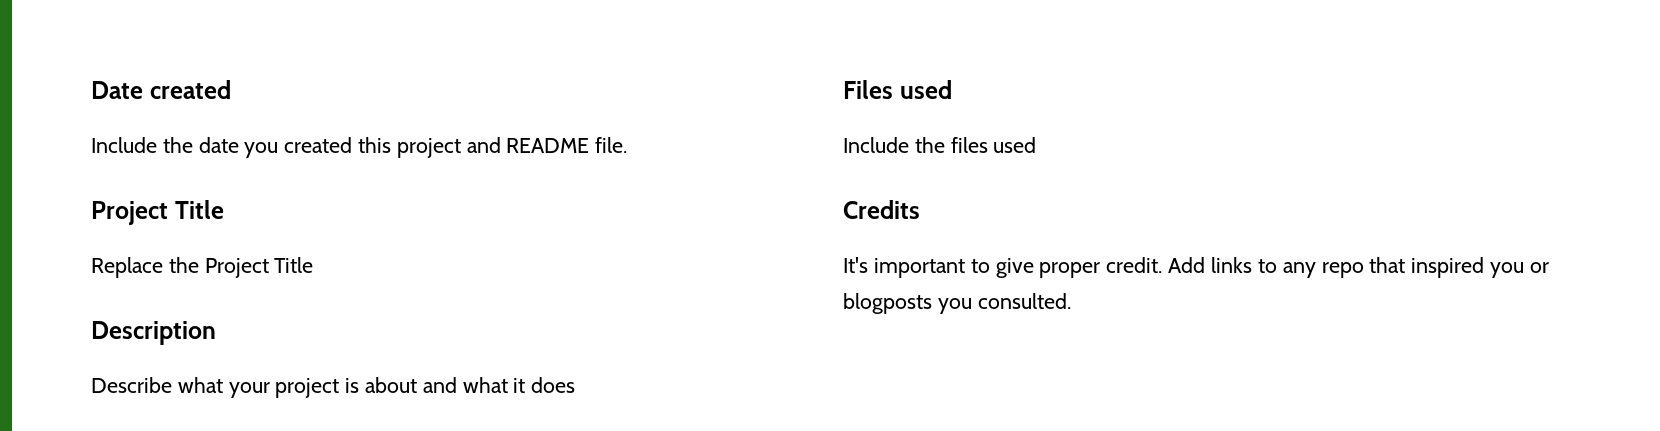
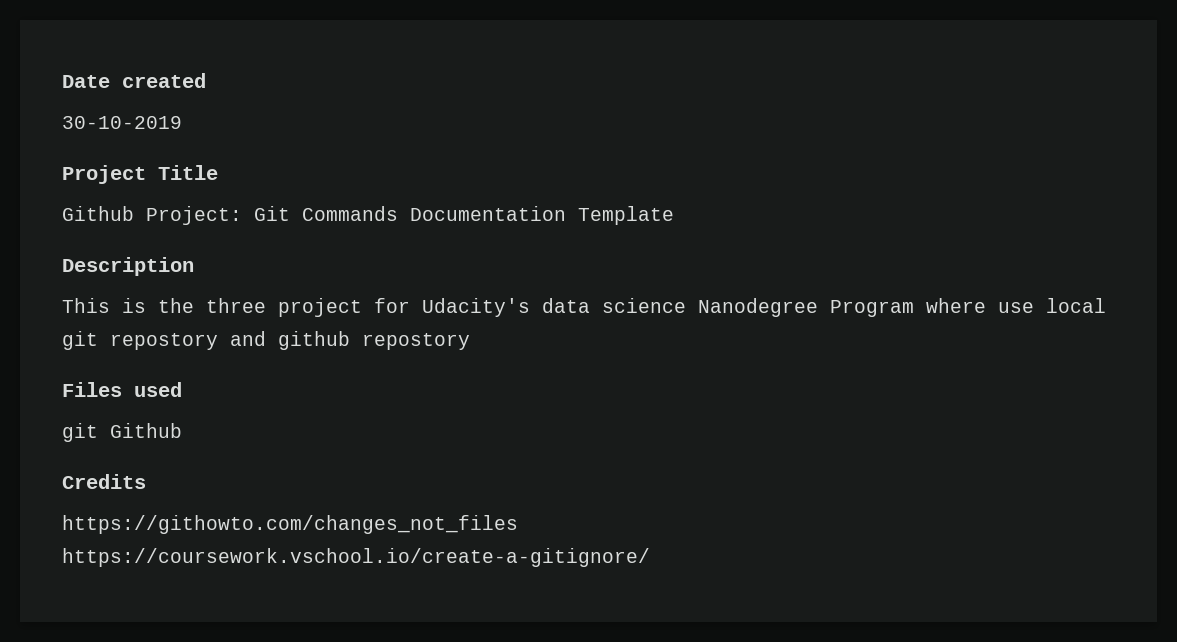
[91,137,628,158] [91,200,224,225] [91,257,314,278] [91,321,216,345] [91,377,576,398] [843,80,952,99] [843,137,1037,153] [843,200,920,219] [843,257,1549,278] [843,293,1071,314] Include the date you created this project and README file. // Project Title // Replace the Project Title // Description // Describe what your project is about and what it does // Files used // Include the files used // Credits // It's important to give proper credit. Add links to any repo that inspired you or blogposts you consulted. -> [62,116,182,129] [62,165,218,184] [62,206,674,225] [62,257,194,276] [62,298,1106,317] [62,331,470,350] [62,382,182,397] [62,423,182,442] [62,474,146,489] [62,515,518,534] [62,548,650,567] 30-10-2019 // Project Title // Github Project: Git Commands Documentation Template // Description // This is the three project for Udacity's data science Nanodegree Program where use local git repostory and github repostory // Files used // git Github // Credits // https://githowto.com/changes_not_files https://coursework.vschool.io/create-a-gitignore/

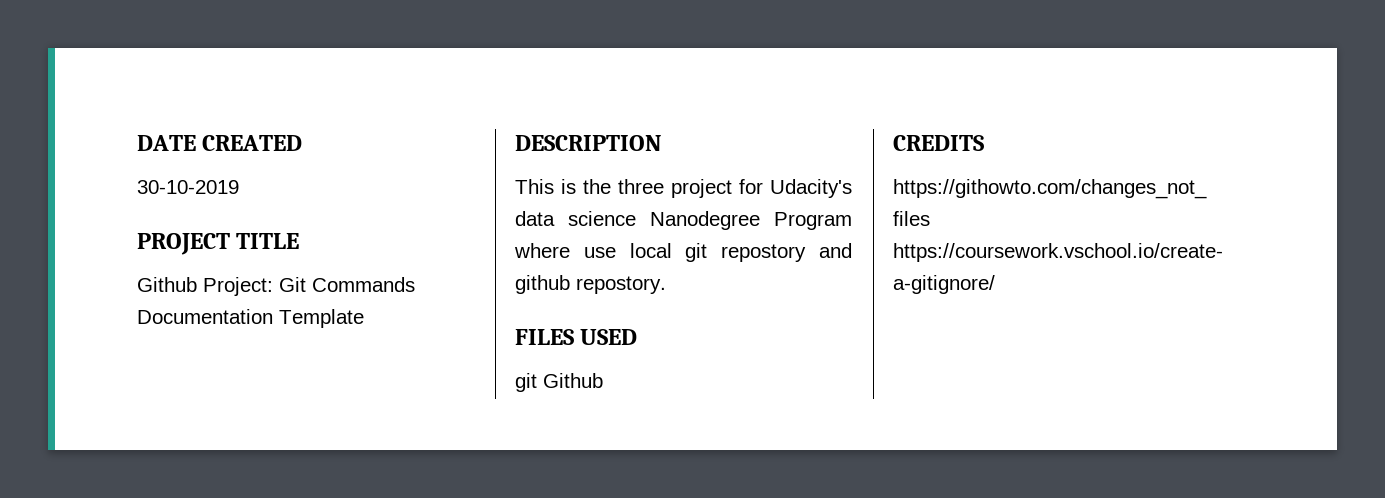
[62,73,206,88] Date created -> [137,135,303,151] DATE CREATED
[62,165,218,184] Project Title -> [137,233,300,255] PROJECT TITLE
[62,257,194,276] Description -> [515,135,661,151] DESCRIPTION
[362,333,470,350] [62,382,182,397] repostory // Files used -> [576,276,666,294] [515,329,638,345] repostory. // FILES USED
[62,474,146,489] Credits -> [893,135,984,151] CREDITS

